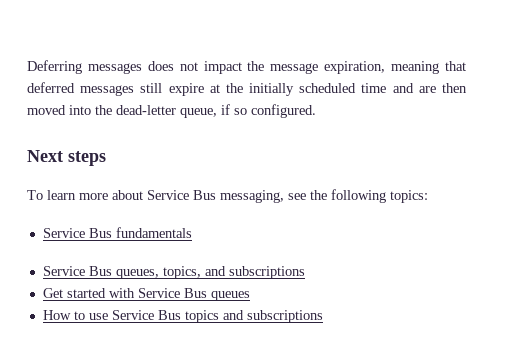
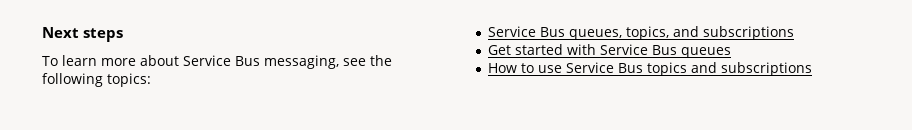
[27,60,467,74] [27,82,468,96] [27,104,316,118] Deferring messages does not impact the message expiration, meaning that deferred messages still expire at the initially scheduled time and are then moved into the dead-letter queue, if so configured. // -> (42, 32) none
[42,227,192,238] // Service Bus fundamentals -> (151, 80) none

